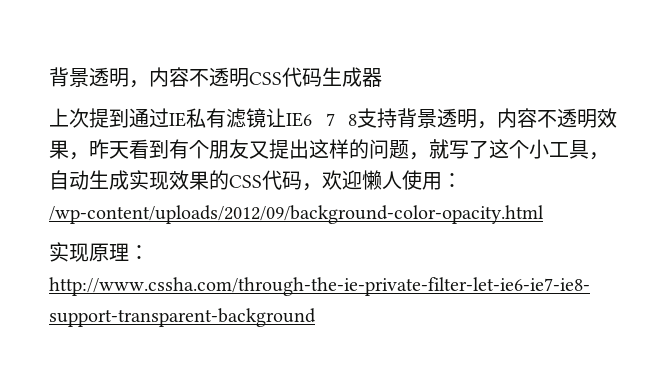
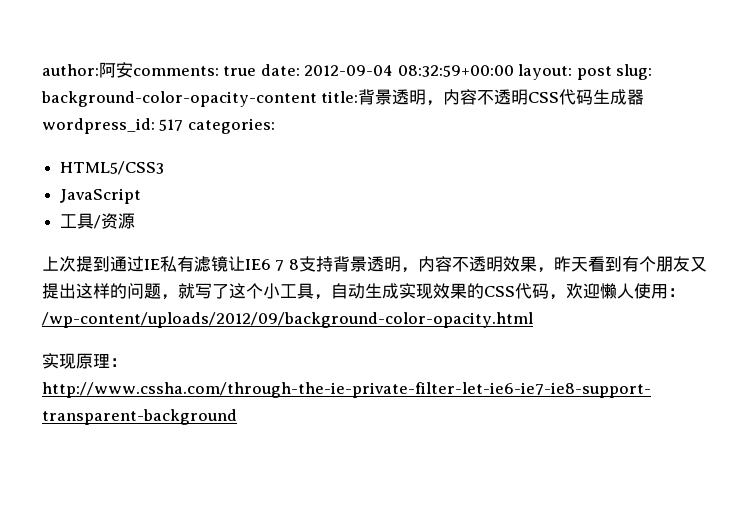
(49, 77) none -> [42,62,653,80] [41,91,359,107] author:阿安comments: true date: 2012-09-04 08:32:59+00:00 layout: post slug: background-color-opacity-content title:
(382, 77) none -> [42,118,275,134] [60,161,165,175] [60,188,142,204] [60,213,136,229] wordpress_id: 517 categories: // HTML5/CSS3 // JavaScript // 工具/资源

